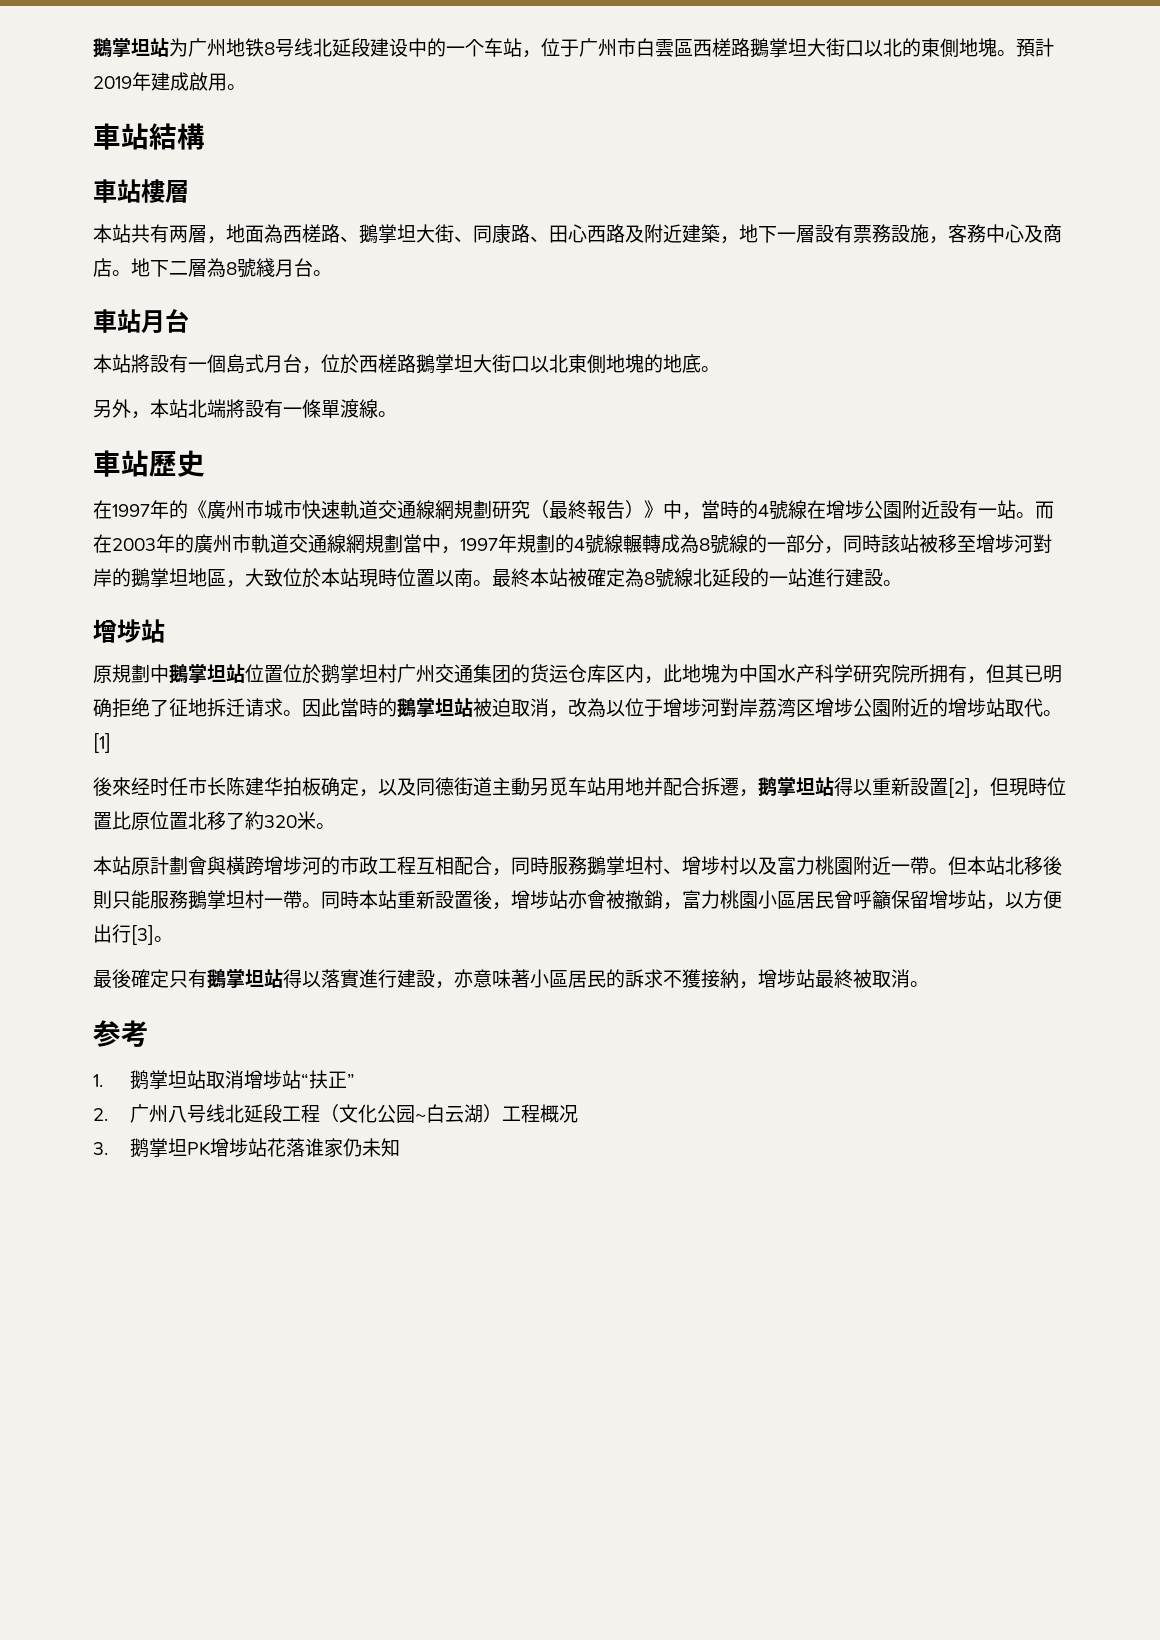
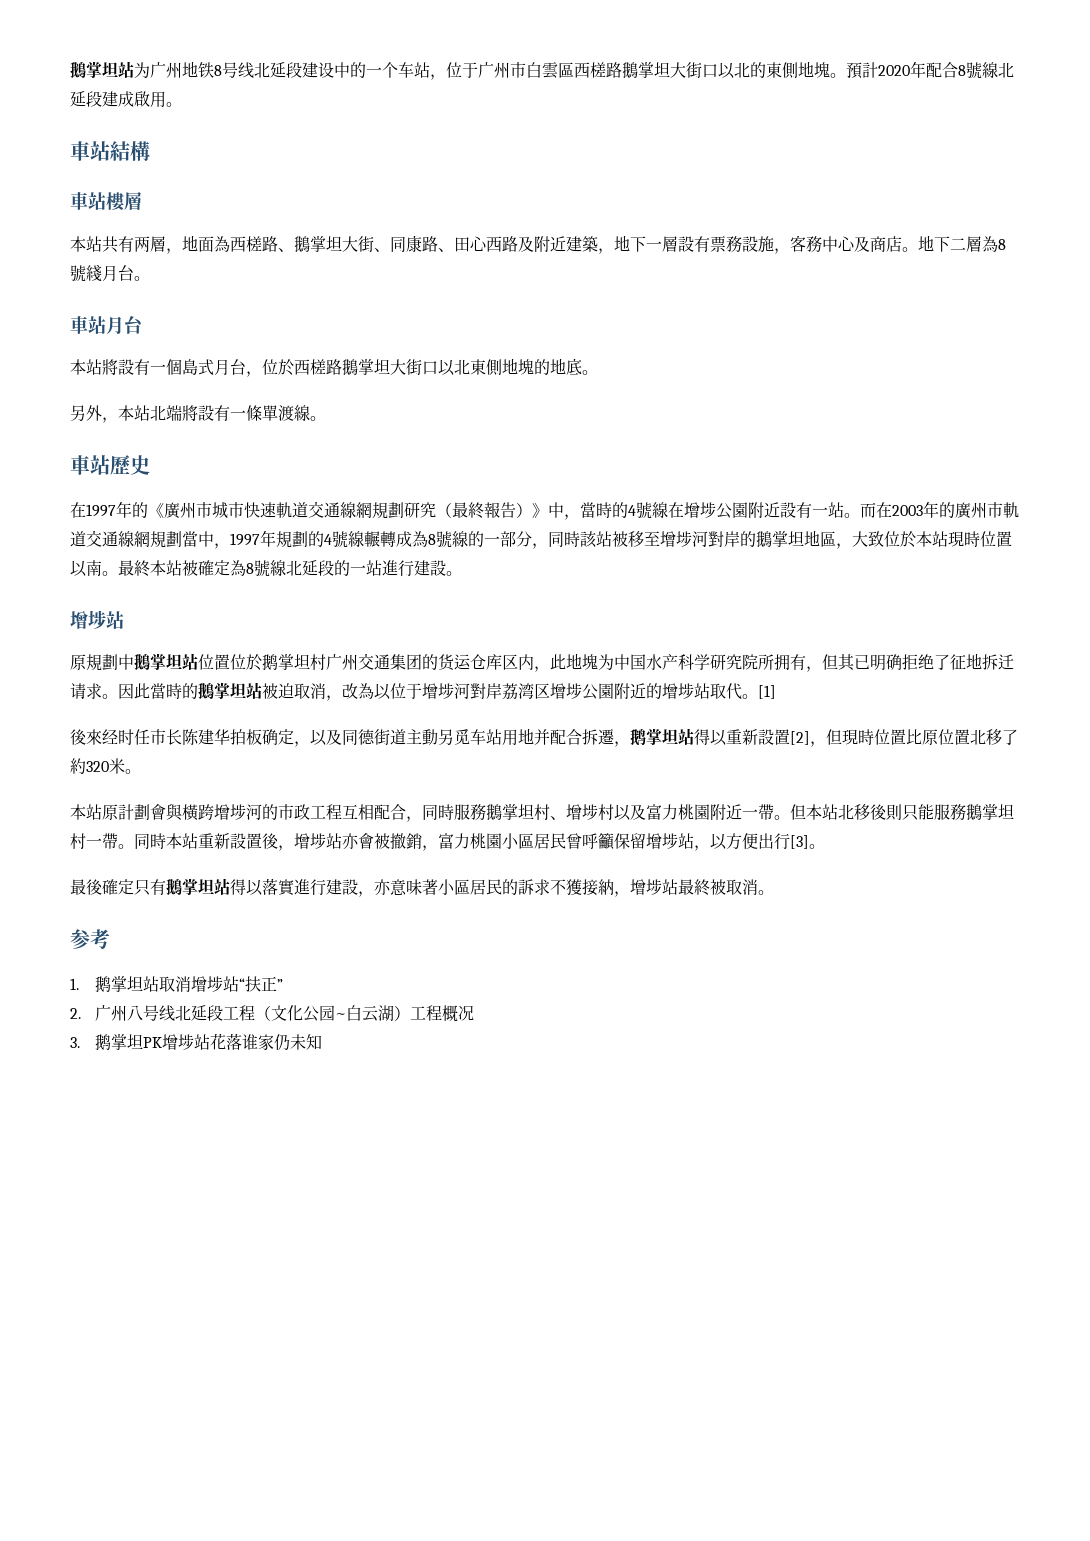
[93,72,151,91] 2019年 -> [878,61,1014,79] [70,91,102,107] 2020年配合8號線北延段

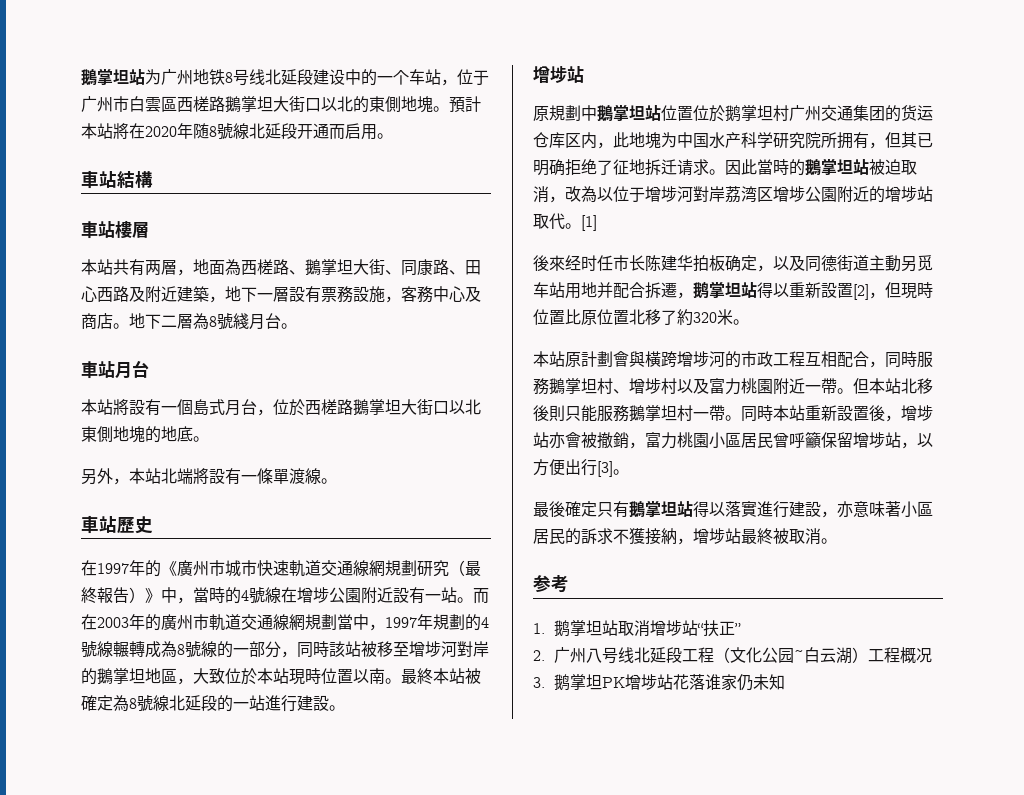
[878,61,1014,79] [70,91,150,107] 2020年配合8號線北延段建成啟 -> [81,123,361,140] 本站將在2020年随8號線北延段开通而启

